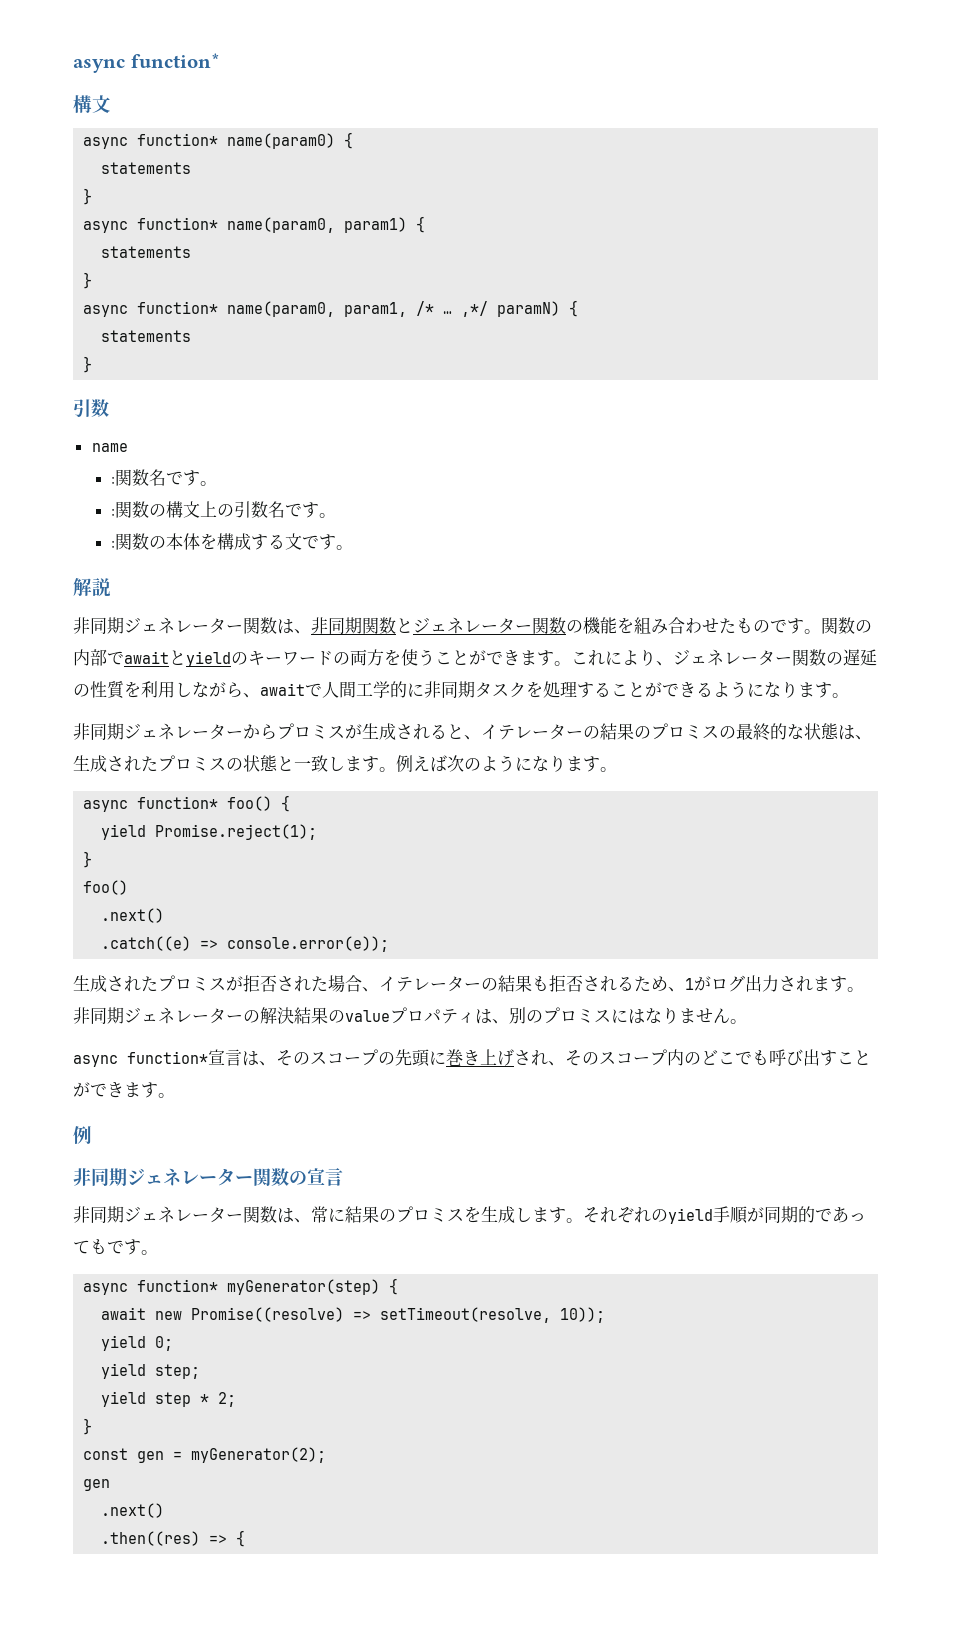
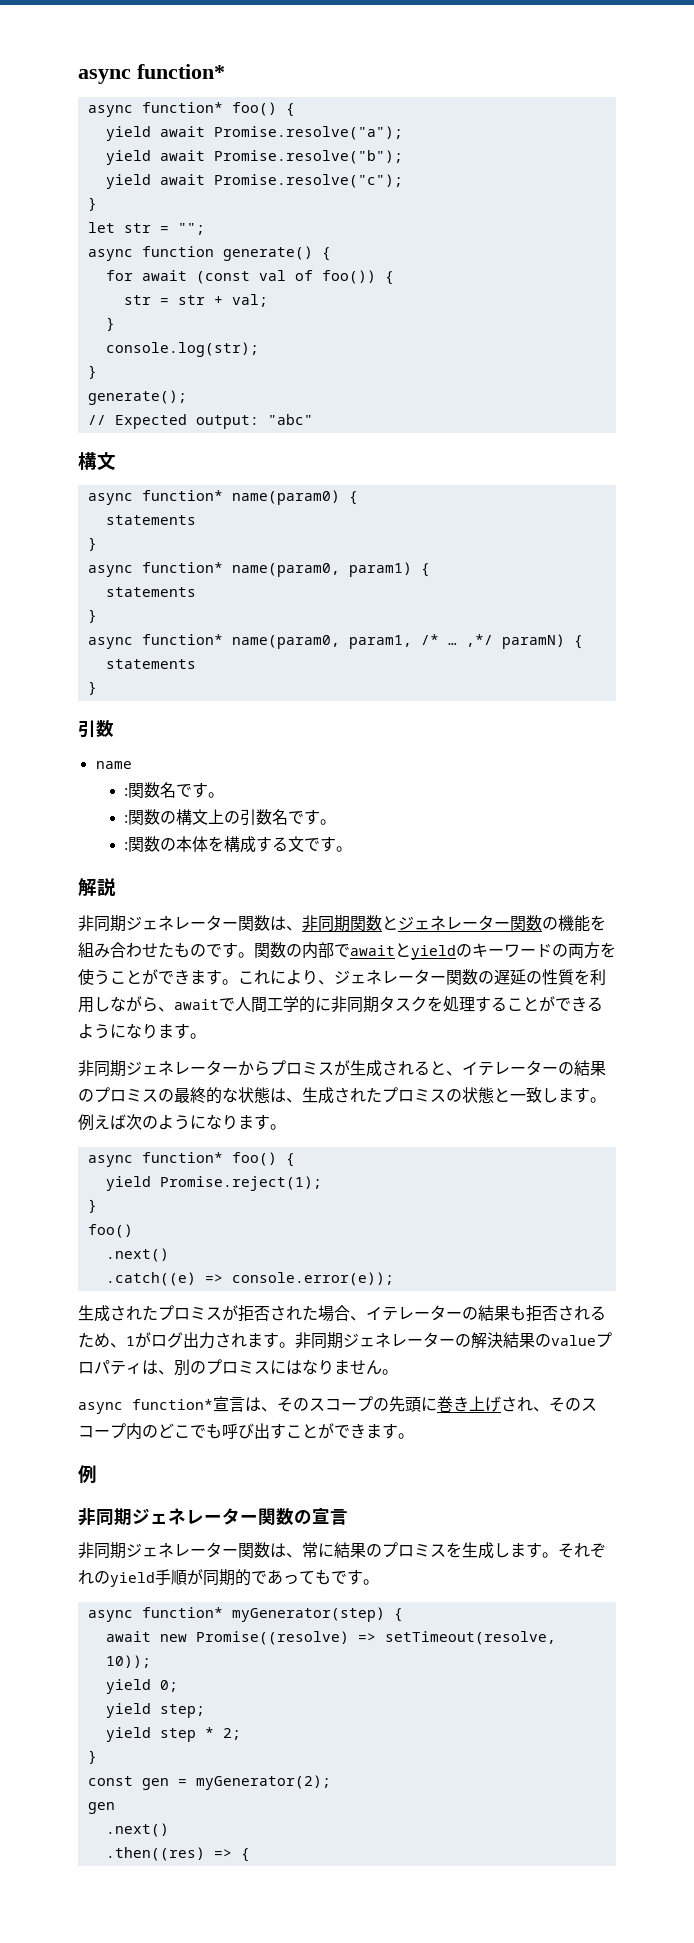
[73,53,220,73] async function* -> [78,64,225,84] [87,102,295,117] [105,126,403,141] [105,150,403,165] [105,174,403,189] [87,197,97,211] [87,222,205,235] [87,246,331,261] [105,270,394,285] [123,294,268,307] [105,317,115,331] [105,342,259,357] [87,365,97,379] [87,390,187,405] [87,414,313,429] async function* // async function* foo() { // yield await Promise.resolve("a"); // yield await Promise.resolve("b"); // yield await Promise.resolve("c"); // } // let str = ""; // async function generate() { // for await (const val of foo()) { // str = str + val; // } // console.log(str); // } // generate(); // // Expected output: "abc"

